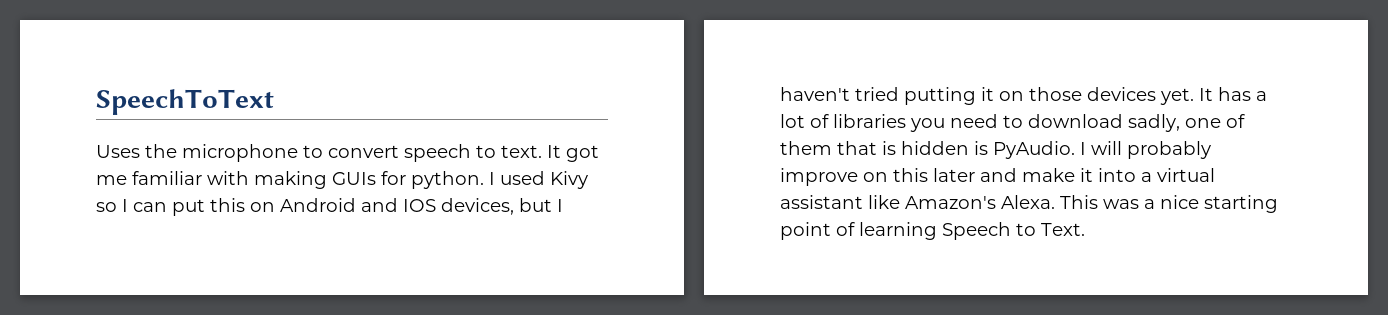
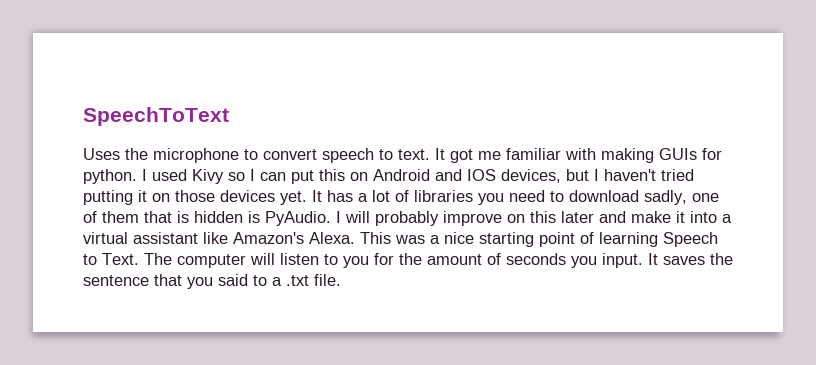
(1085, 229) none -> [144,253,733,268] [83,274,341,289] The computer will listen to you for the amount of seconds you input. It saves the sentence that you said to a .txt file.

